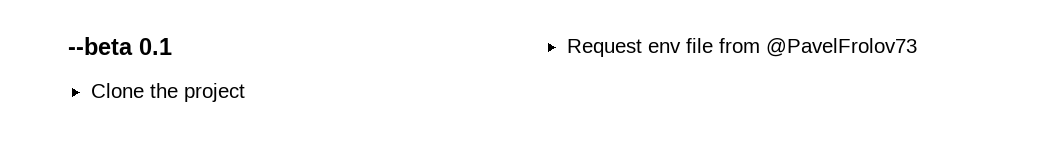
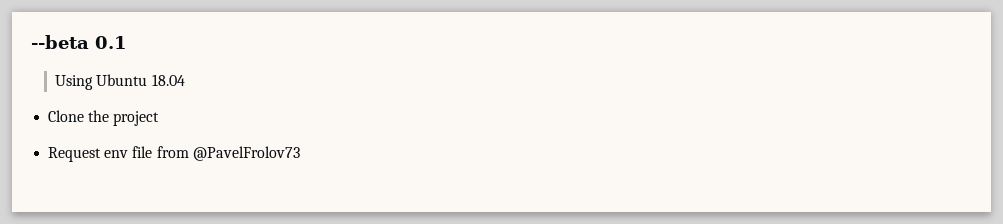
(172, 46) none -> [55,74,185,90] // Using Ubuntu 18.04

